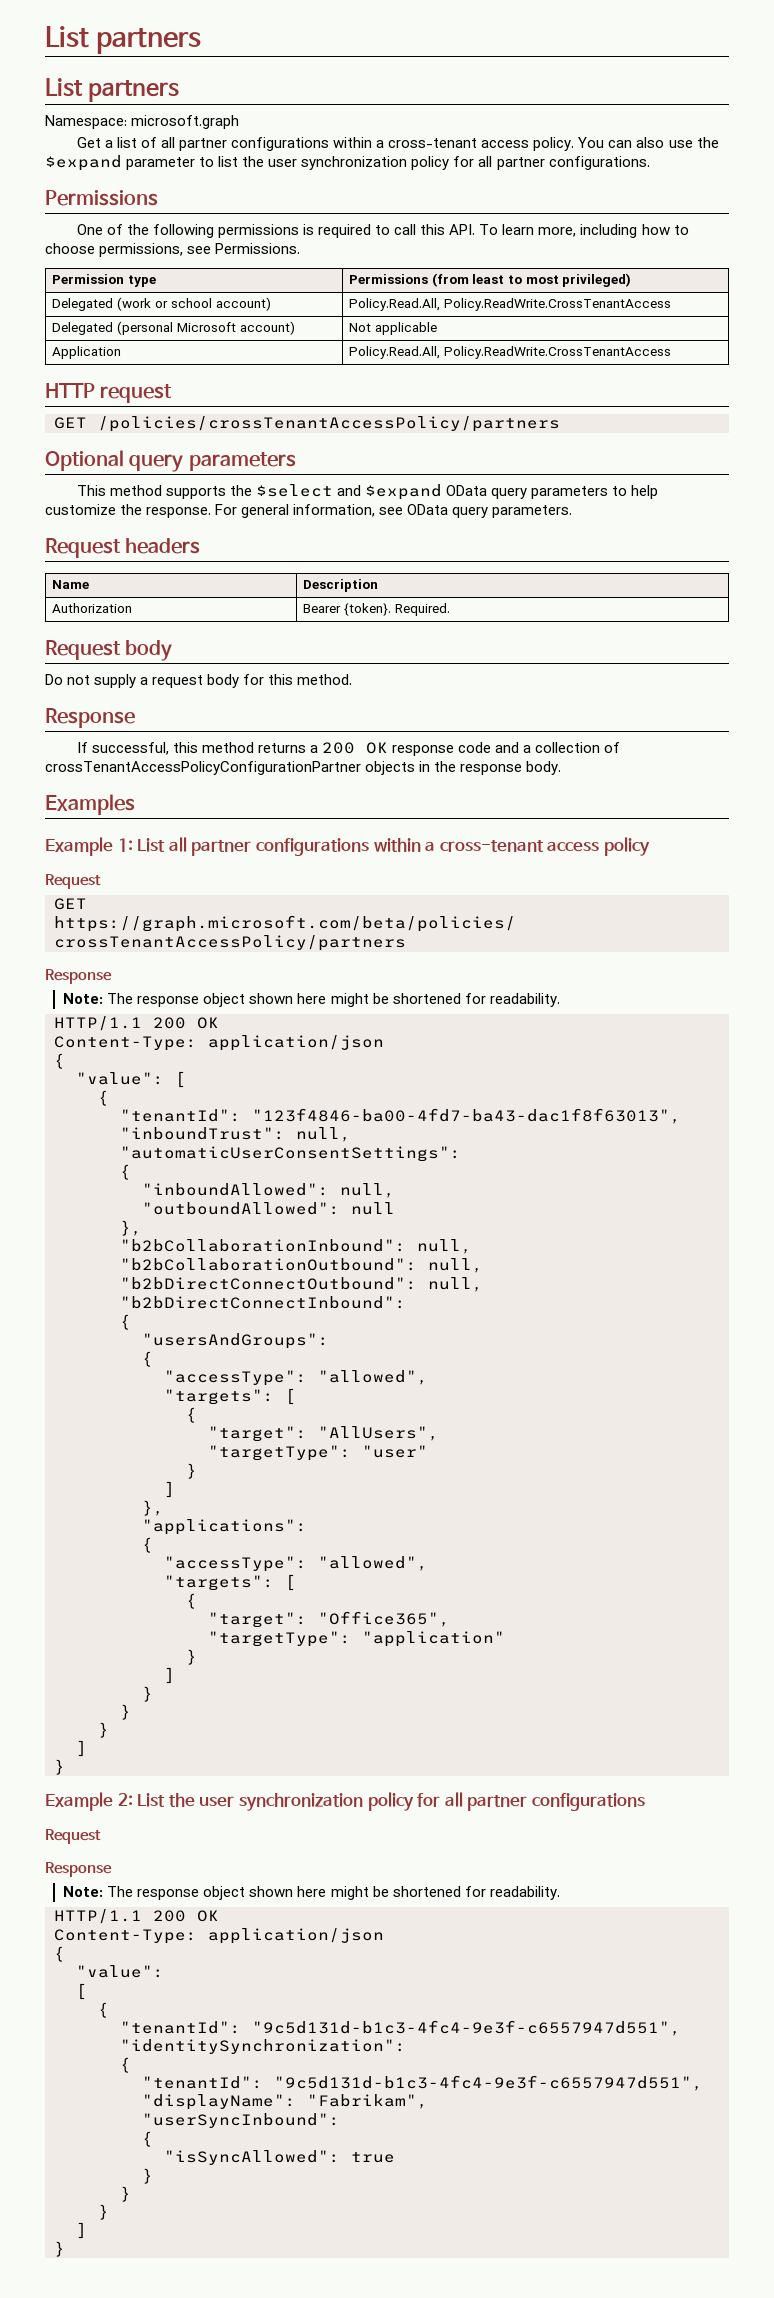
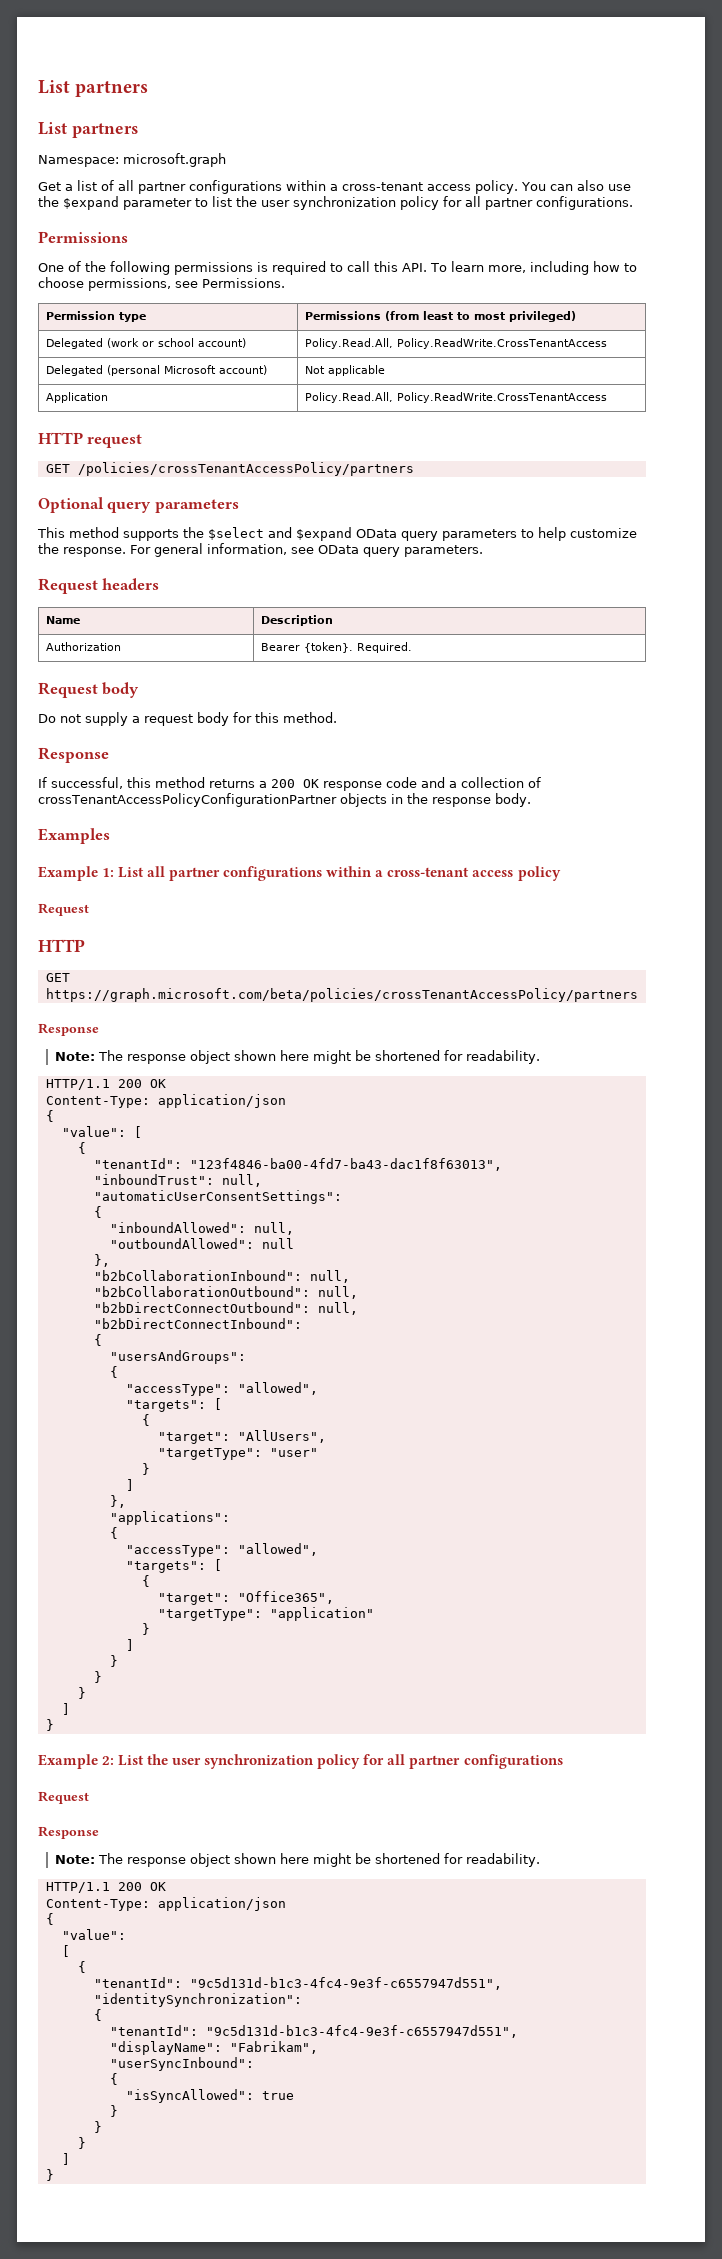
(101, 881) none -> [38,939,85,952] // HTTP

